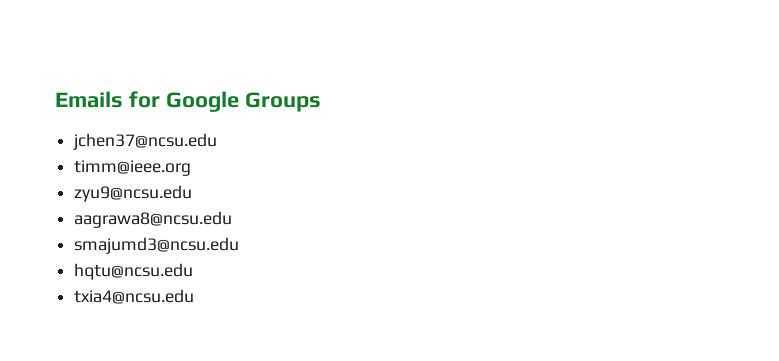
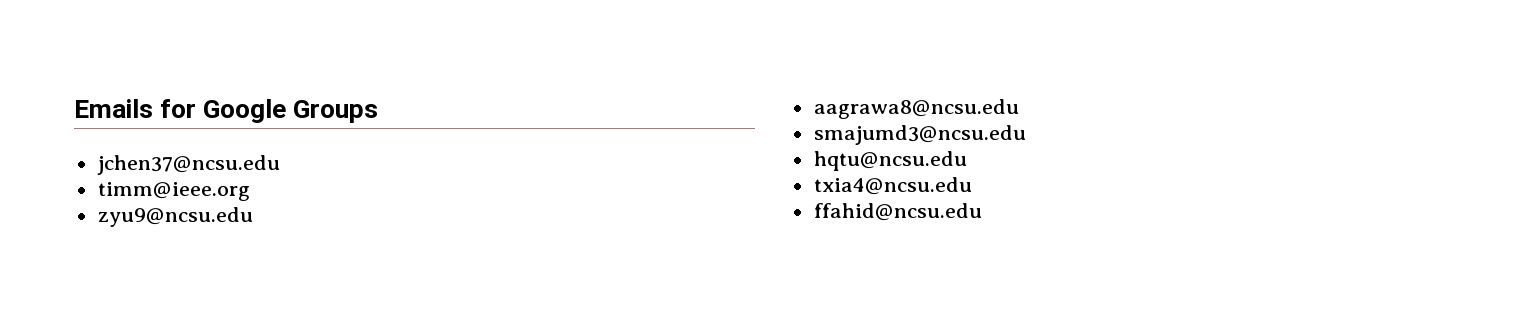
(195, 296) none -> [813,203,982,221] // ffahid@ncsu.edu

